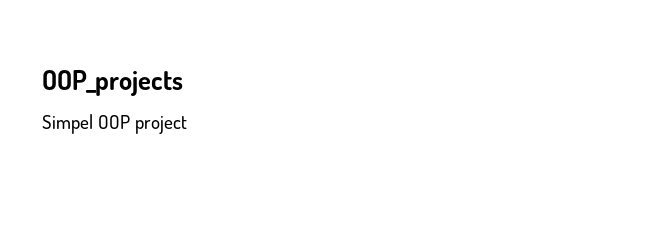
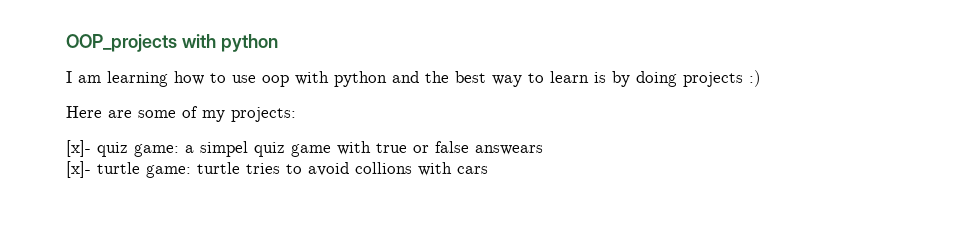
[42,114,188,134] // Simpel OOP project -> [181,34,278,52] [66,70,761,87] [66,106,296,122] [66,140,543,157] [66,161,488,178] with python // I am learning how to use oop with python and the best way to learn is by doing projects :) // Here are some of my projects: // [x]- quiz game: a simpel quiz game with true or false answears // [x]- turtle game: turtle tries to avoid collions with cars

